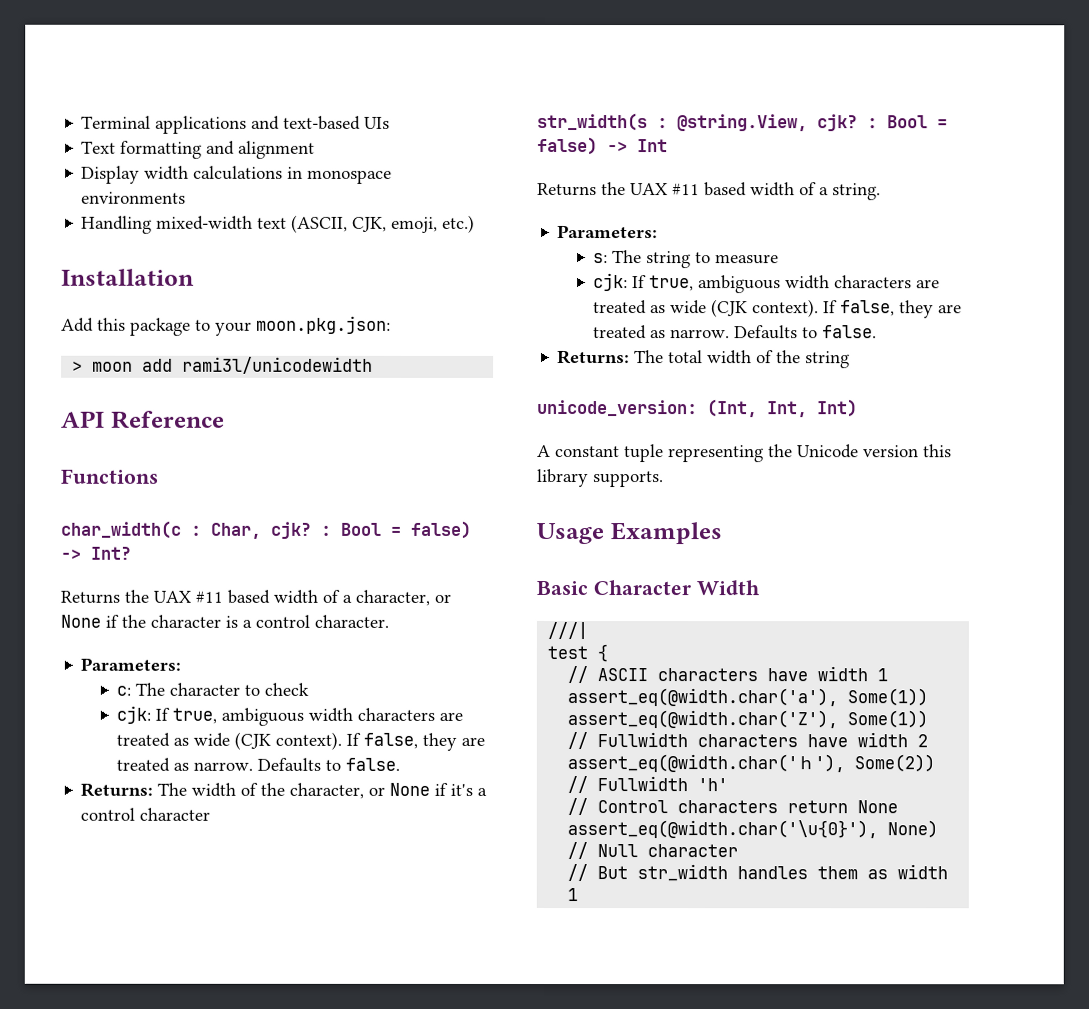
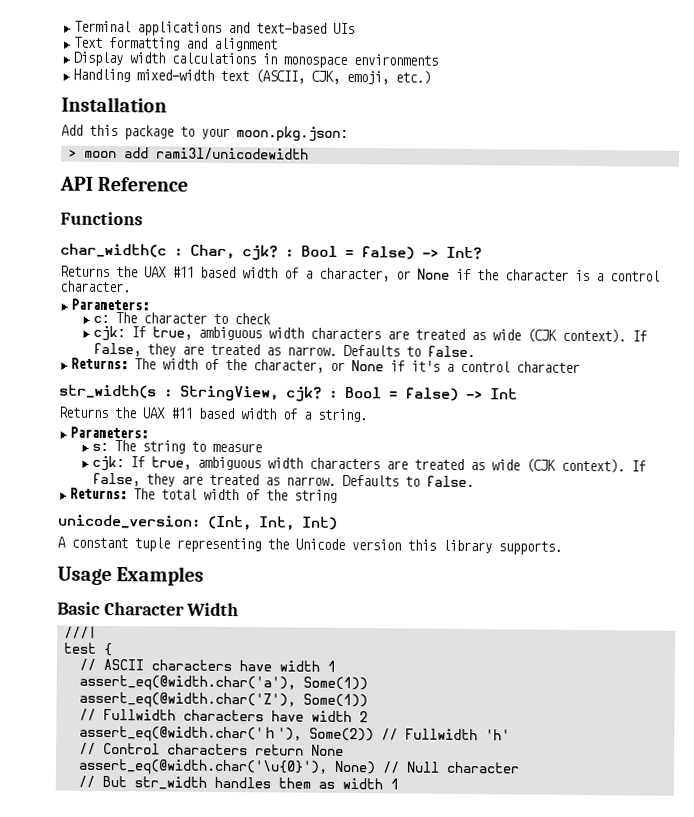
[677,114,808,132] @string.View, -> [180,385,279,402] StringView,

